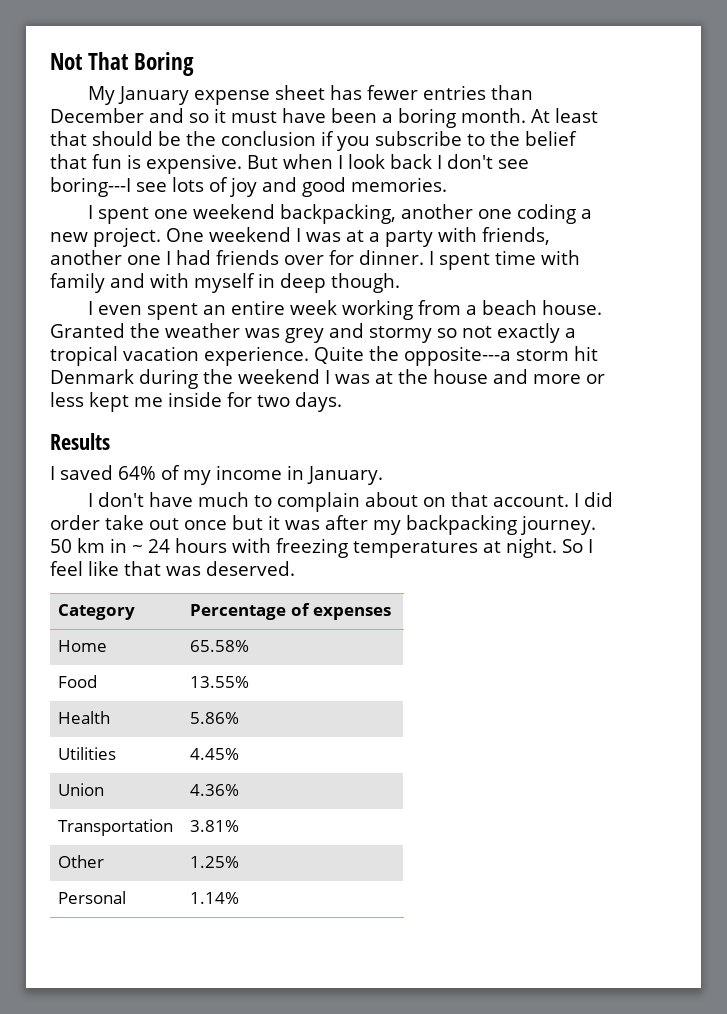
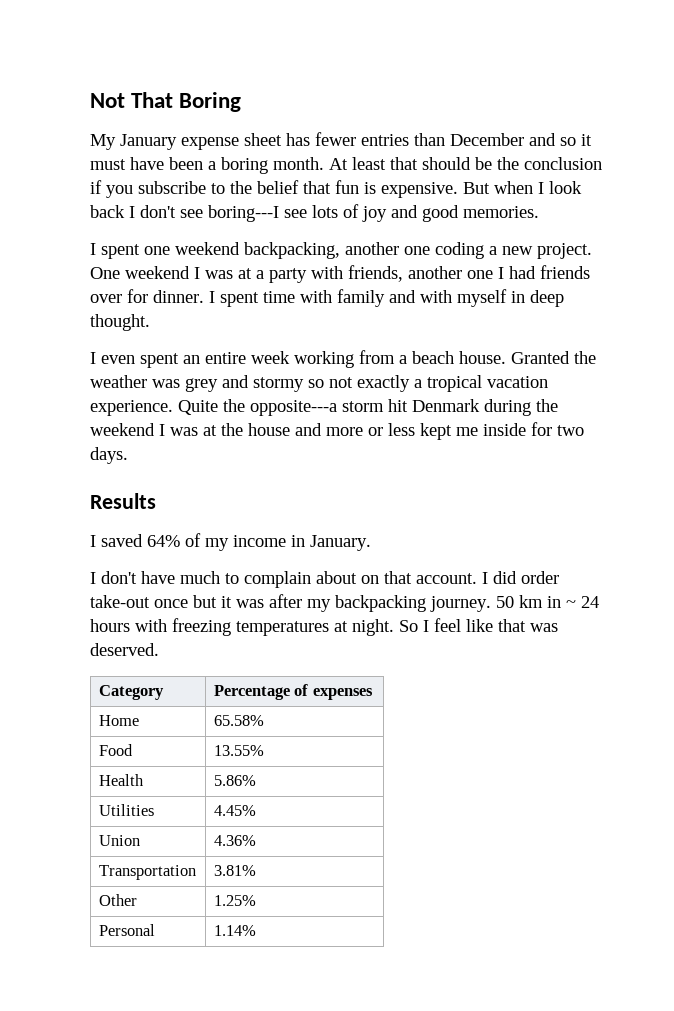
[331,273,400,293] though. -> [90,314,150,331] thought.
[105,515,179,530] take out -> [90,595,150,608] take-out

